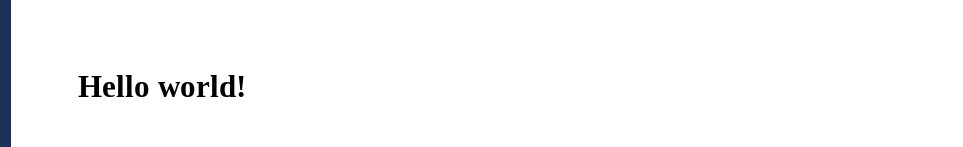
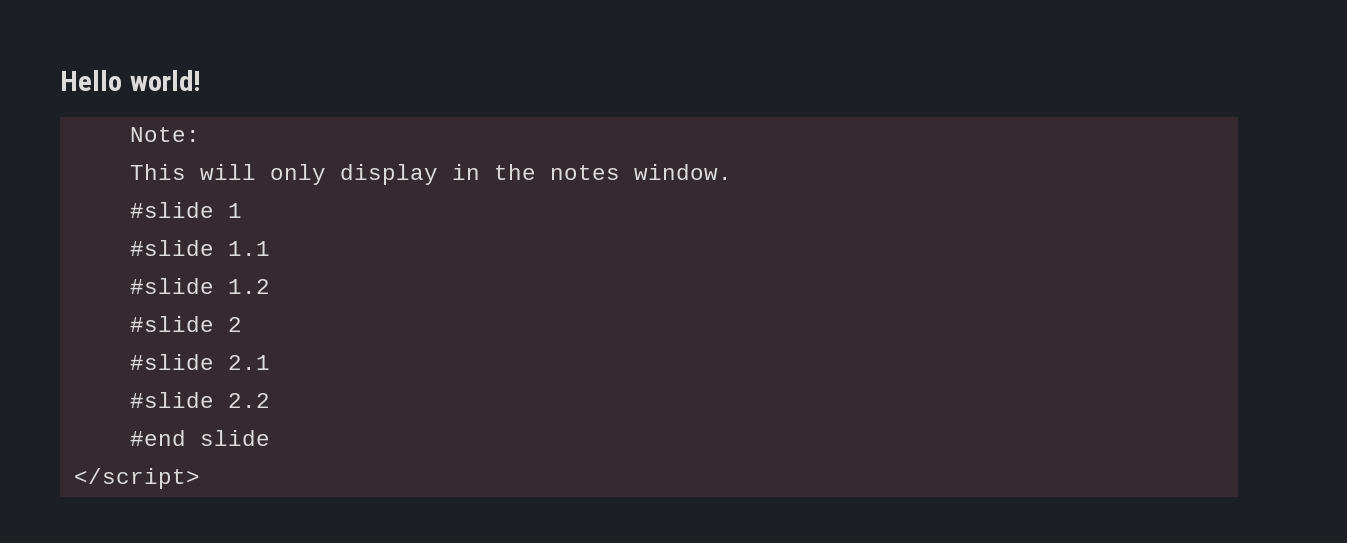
(247, 86) none -> [129,127,200,142] [129,164,732,185] [129,202,242,218] [129,240,270,256] [129,278,270,294] [129,316,242,332] [129,354,270,370] [129,392,270,408] [129,430,270,446] [73,468,200,489] // Note: // This will only display in the notes window. // #slide 1 // #slide 1.1 // #slide 1.2 // #slide 2 // #slide 2.1 // #slide 2.2 // #end slide // </script>

